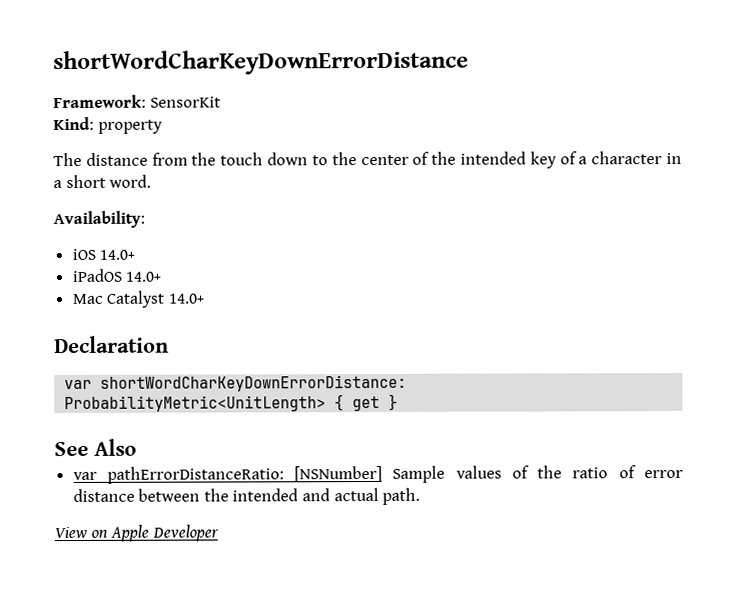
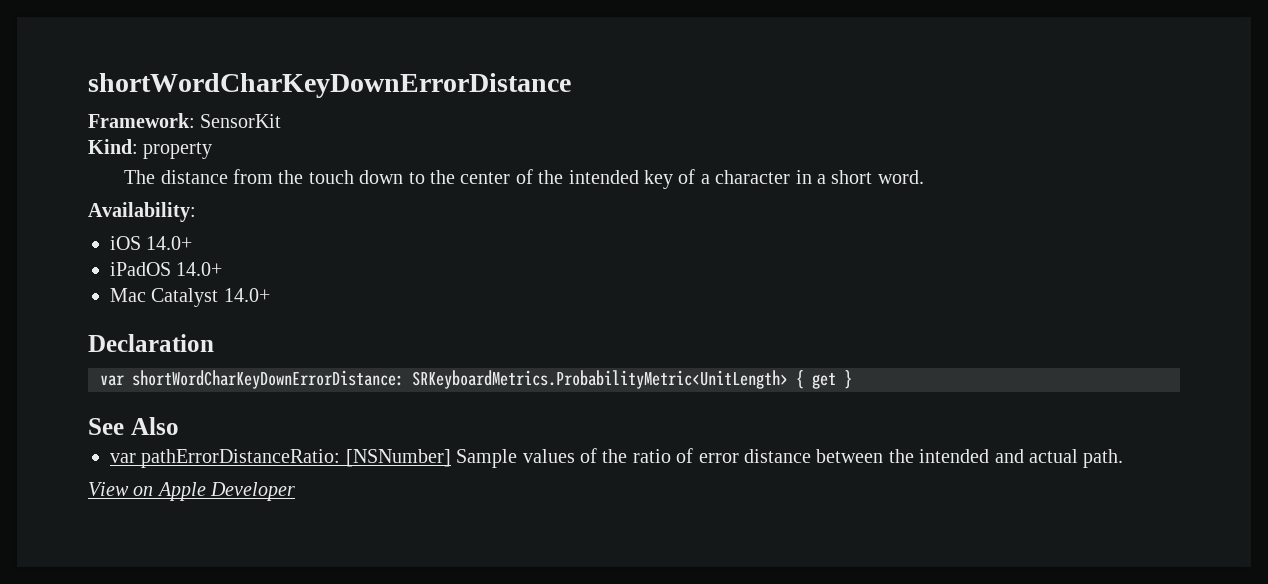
[64,395,327,413] ProbabilityMetric<UnitLength> -> [412,370,788,389] SRKeyboardMetrics.ProbabilityMetric<UnitLength>

